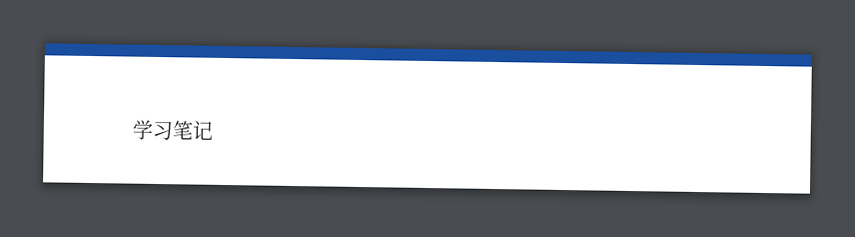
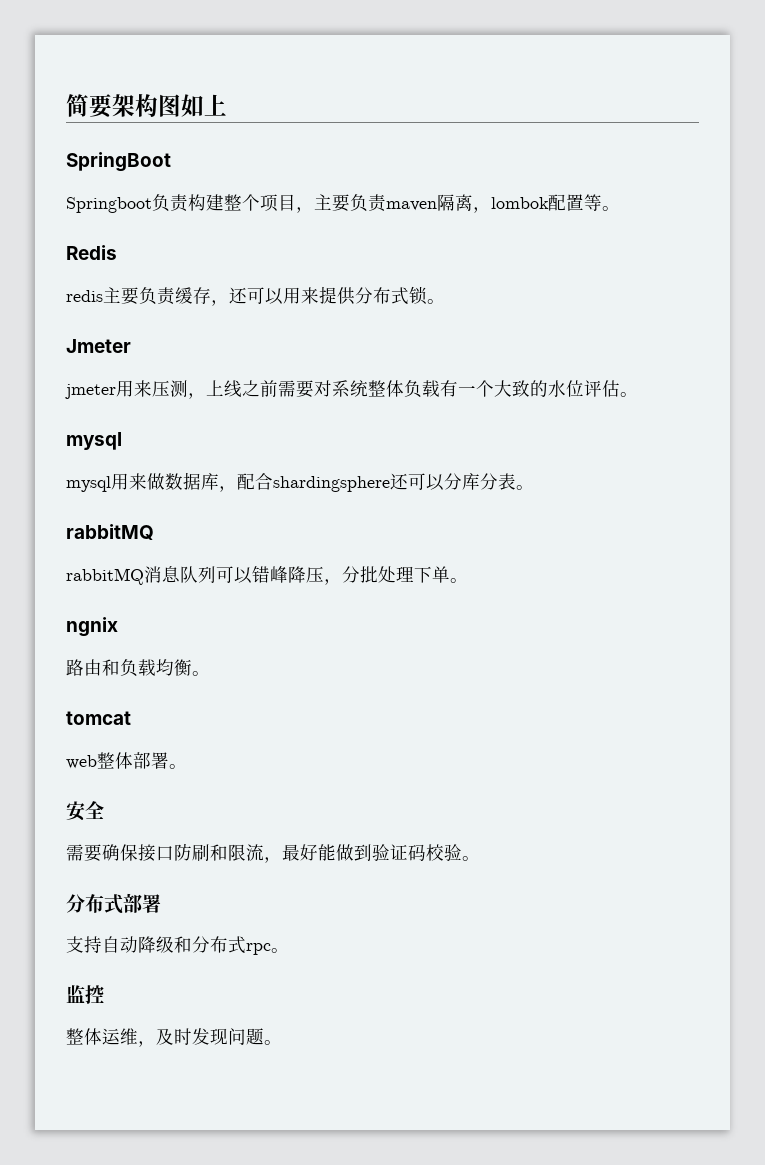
[132,119,213,141] 学习笔记 -> [66,94,227,118] [66,152,171,172] [66,194,620,213] [66,245,117,260] [66,286,445,306] [66,339,131,353] [65,380,638,399] [66,432,122,450] [66,472,534,492] [66,524,154,540] [66,566,468,585] [66,617,118,637] [66,659,210,677] [66,711,131,725] [66,752,187,769] [66,801,104,821] [66,843,480,863] [66,893,161,914] [66,936,289,955] [66,985,104,1004] [66,1028,282,1047] 简要架构图如上 // SpringBoot // Springboot负责构建整个项目，主要负责maven隔离，lombok配置等。 // Redis // redis主要负责缓存，还可以用来提供分布式锁。 // Jmeter // jmeter用来压测，上线之前需要对系统整体负载有一个大致的水位评估。 // mysql // mysql用来做数据库，配合shardingsphere还可以分库分表。 // rabbitMQ // rabbitMQ消息队列可以错峰降压，分批处理下单。 // ngnix // 路由和负载均衡。 // tomcat // web整体部署。 // 安全 // 需要确保接口防刷和限流，最好能做到验证码校验。 // 分布式部署 // 支持自动降级和分布式rpc。 // 监控 // 整体运维，及时发现问题。

